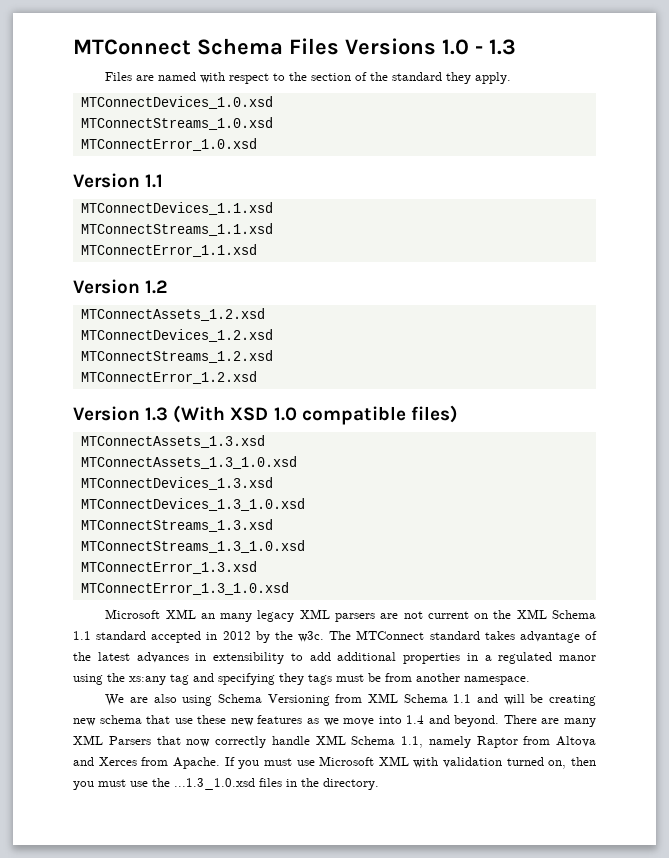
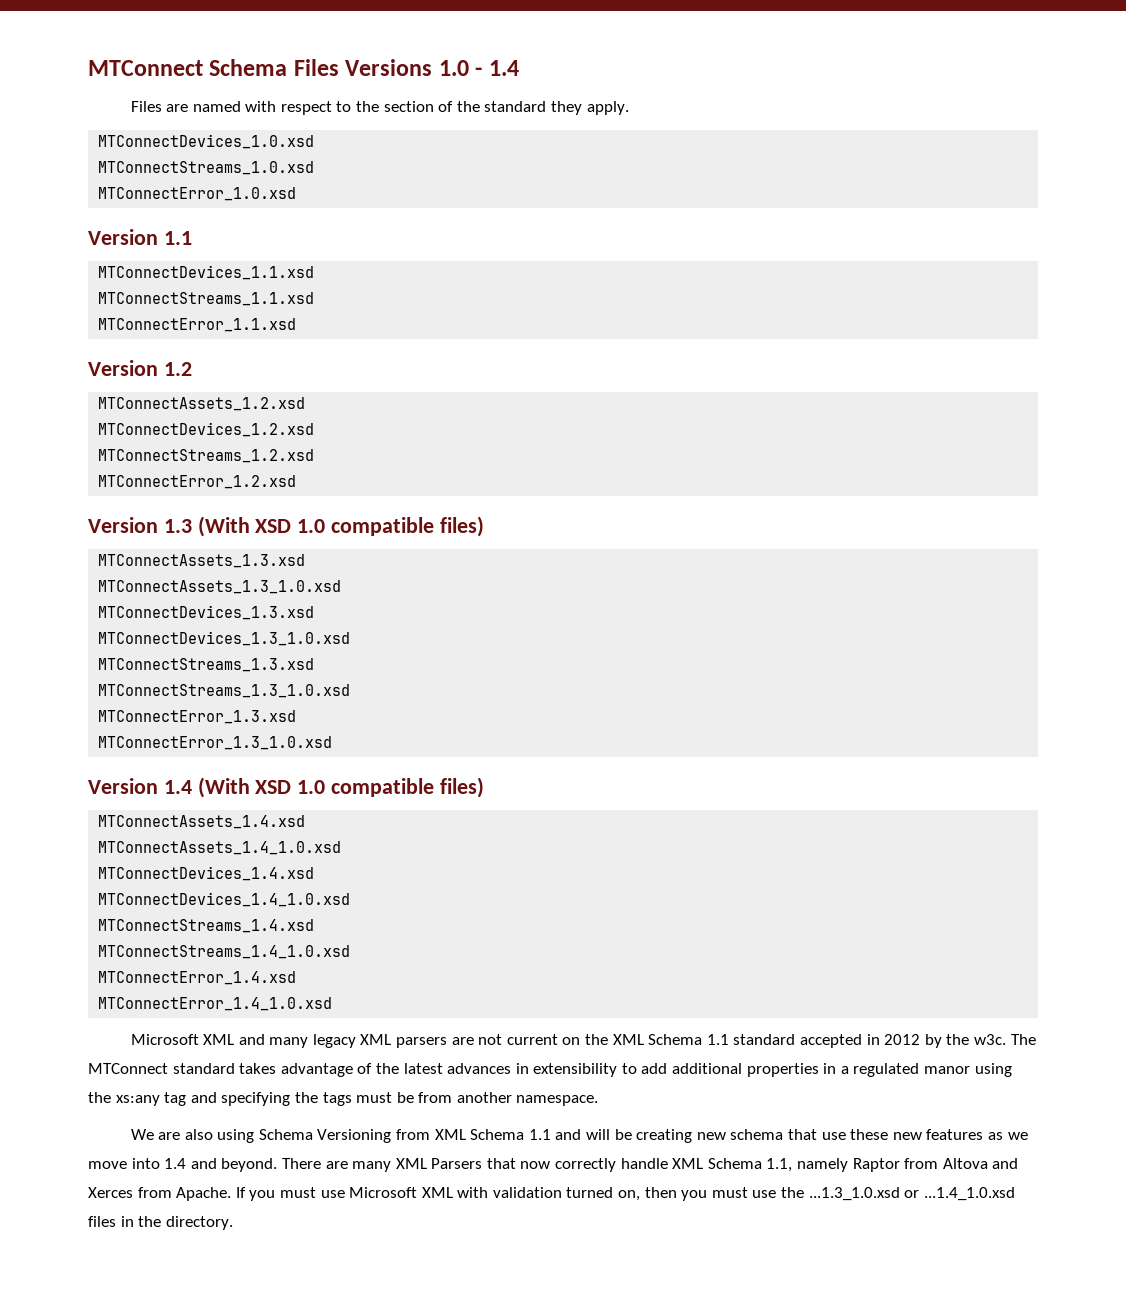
[489,39,516,55] 1.3 -> [488,60,519,76] 1.4
[105,609,215,619] // Microsoft XML an -> [88,777,484,798] [98,815,306,829] [98,841,342,855] [98,866,315,881] [98,892,351,907] [98,919,315,933] [98,945,351,959] [98,971,297,985] [98,997,333,1011] [130,1034,265,1045] // Version 1.4 (With XSD 1.0 compatible files) // MTConnectAssets_1.4.xsd // MTConnectAssets_1.4_1.0.xsd // MTConnectDevices_1.4.xsd // MTConnectDevices_1.4_1.0.xsd // MTConnectStreams_1.4.xsd // MTConnectStreams_1.4_1.0.xsd // MTConnectError_1.4.xsd // MTConnectError_1.4_1.0.xsd // Microsoft XML and
[279,673,304,685] they -> [294,1092,318,1103] the
(255, 784) none -> [904,1187,1015,1201] or ...1.4_1.0.xsd

